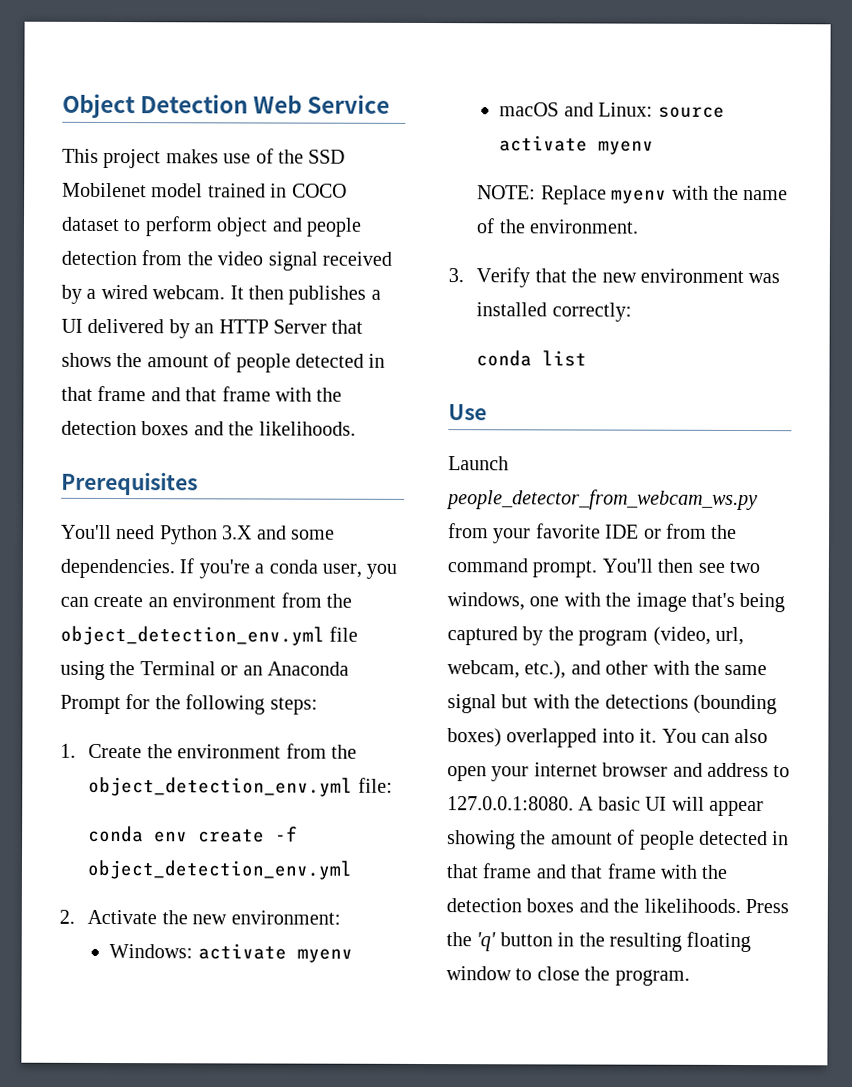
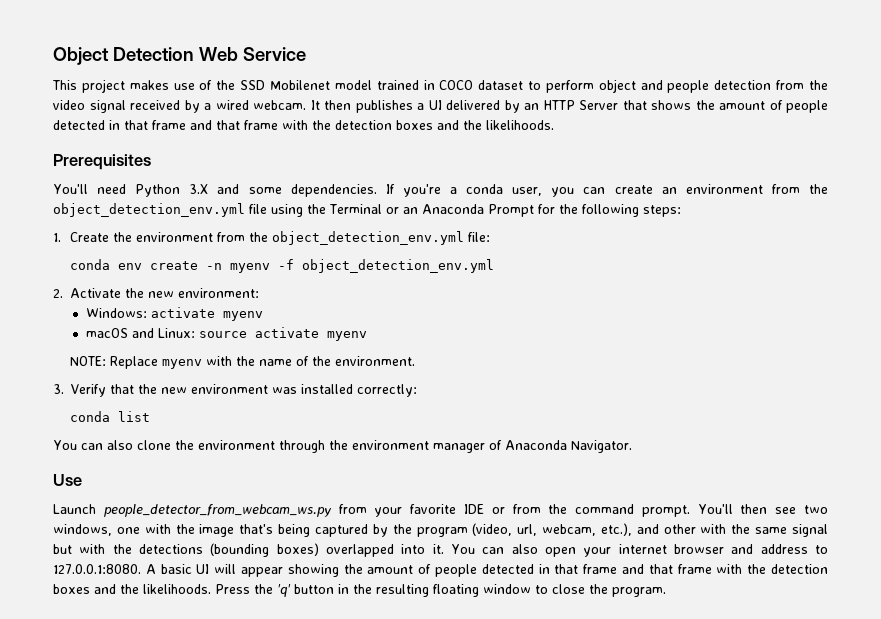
(266, 835) none -> [206,263,271,273] -n myenv
(588, 358) none -> [53,440,632,453] // You can also clone the environment through the environment manager of Anaconda Navigator.

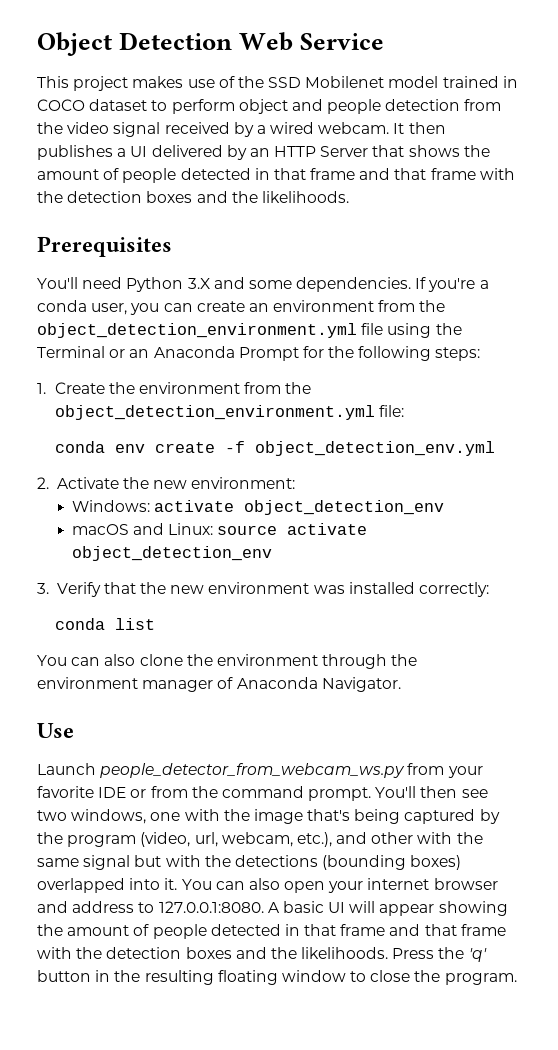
[53,203,245,217] object_detection_env.yml -> [37,323,357,338] object_detection_environment.yml
[272,231,465,245] object_detection_env.yml -> [54,405,375,420] object_detection_environment.yml
[206,263,271,273] -n myenv -> (215, 447) none
[222,311,263,321] myenv -> [243,500,444,515] object_detection_env
[326,331,367,341] [70,356,416,369] myenv // NOTE: Replace myenv with the name of the environment. -> [71,546,272,561] object_detection_env

